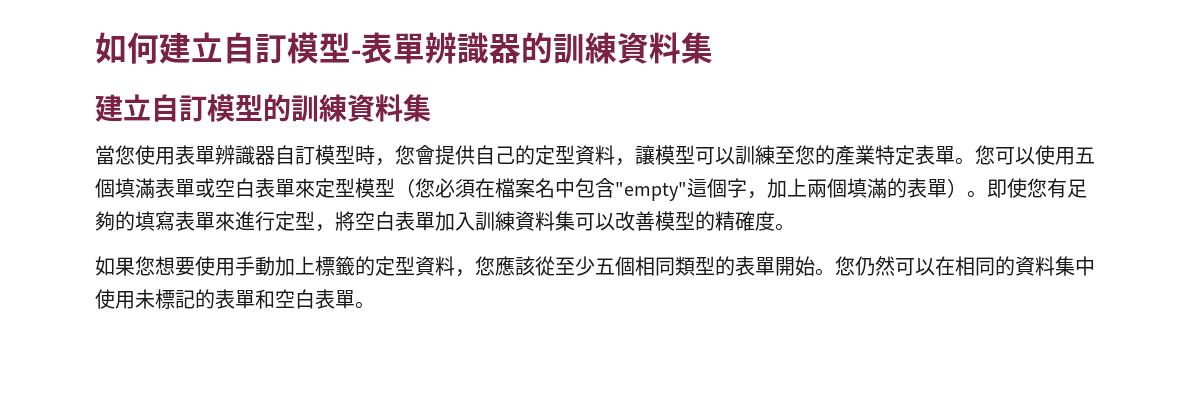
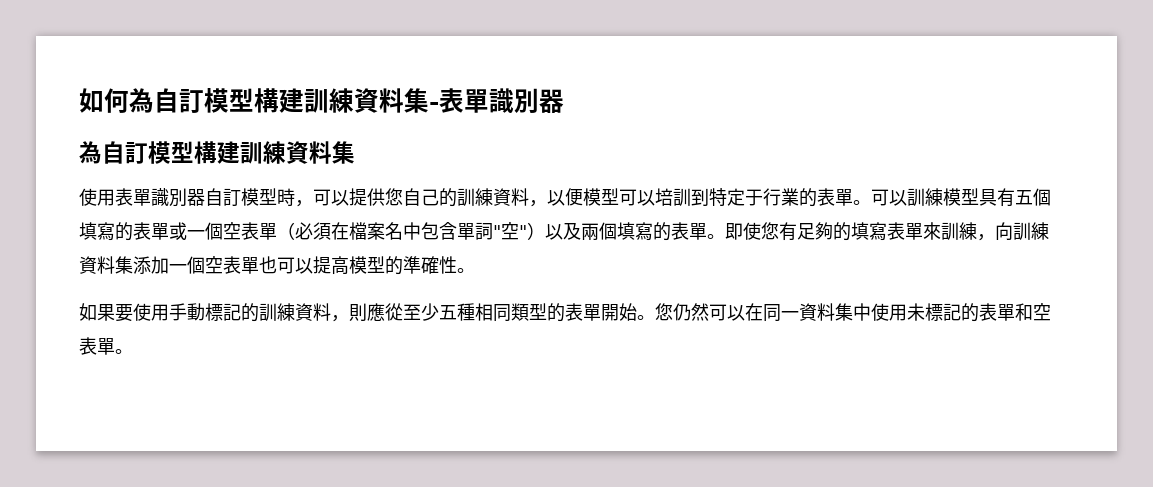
[159,32,351,64] 建立自訂模型 -> [129,88,429,113] 為自訂模型構建訓練資料集
[425,32,713,64] [95,94,431,122] [95,145,135,165] 辨識器的訓練資料集 // 建立自訂模型的訓練資料集 // 當您 -> [489,88,564,114] [79,141,355,164] 識別器 // 為自訂模型構建訓練資料集 //
[215,145,255,165] 辨識 -> [151,188,187,207] 識別
[395,145,1095,166] [95,178,435,198] 您會提供自己的定型資料，讓模型可以訓練至您的產業特定表單。您可以使用五個填滿表單或空白表單來定型模型（您 -> [313,188,1051,207] [79,222,295,241] 可以提供您自己的訓練資料，以便模型可以培訓到特定于行業的表單。可以訓練模型具有五個填寫的表單或一個空表單（
[615,178,967,201] "empty"這個字，加上兩個填滿的表單） -> [457,222,707,241] 單詞"空"）以及兩個填寫的表單
[235,211,775,232] 進行定型，將空白表單加入訓練資料集可以改善模型的精確度 -> [941,222,1049,241] [79,256,457,275] 訓練，向訓練資料集添加一個空表單也可以提高模型的準確性
[135,256,175,276] 您想 -> (115, 312) none
[275,256,535,277] 加上標籤的定型資料，您應該 -> [205,303,385,322] 標記的訓練資料，則應
[615,256,635,276] 個 -> [457,303,475,321] 種
[955,256,1015,276] 相同的 -> [763,304,799,322] 同一
[295,289,315,309] 白 -> (1051, 312) none

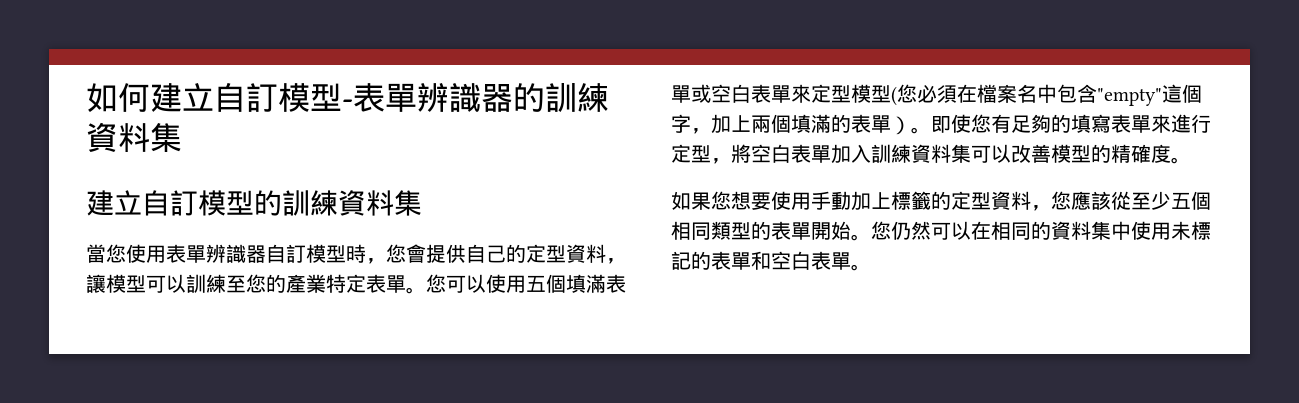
[129,88,429,113] 為自訂模型構建訓練資料集 -> [150,83,342,112] 建立自訂模型
[489,88,564,114] [79,141,355,164] 識別器 // 為自訂模型構建訓練資料集 // -> [417,83,609,112] [86,122,182,152] [86,190,422,216] [86,244,126,263] 辨識器的訓練資料集 // 建立自訂模型的訓練資料集 // 當您
[151,188,187,207] 識別 -> [206,244,246,263] 辨識
[313,188,1051,207] [79,222,295,241] 可以提供您自己的訓練資料，以便模型可以培訓到特定于行業的表單。可以訓練模型具有五個填寫的表單或一個空表單（ -> [386,244,626,264] [86,274,626,294] [671,84,917,106] 您會提供自己的定型資料，讓模型可以訓練至您的產業特定表單。您可以使用五個填滿表單或空白表單來定型模型(您
[457,222,707,241] 單詞"空"）以及兩個填寫的表單 -> [1097,84,1202,106] [671,114,911,135] "empty"這個字，加上兩個填滿的表單）
[941,222,1049,241] [79,256,457,275] 訓練，向訓練資料集添加一個空表單也可以提高模型的準確性 -> [1171,114,1211,133] [671,144,1171,164] 進行定型，將空白表單加入訓練資料集可以改善模型的精確度
(115, 312) none -> [711,191,751,210] 您想
[205,303,385,322] 標記的訓練資料，則應 -> [851,191,1111,211] 加上標籤的定型資料，您應該
[457,303,475,321] 種 -> [1191,191,1211,210] 個
[763,304,799,322] 同一 -> [991,221,1051,240] 相同的
(1051, 312) none -> [791,251,811,270] 白

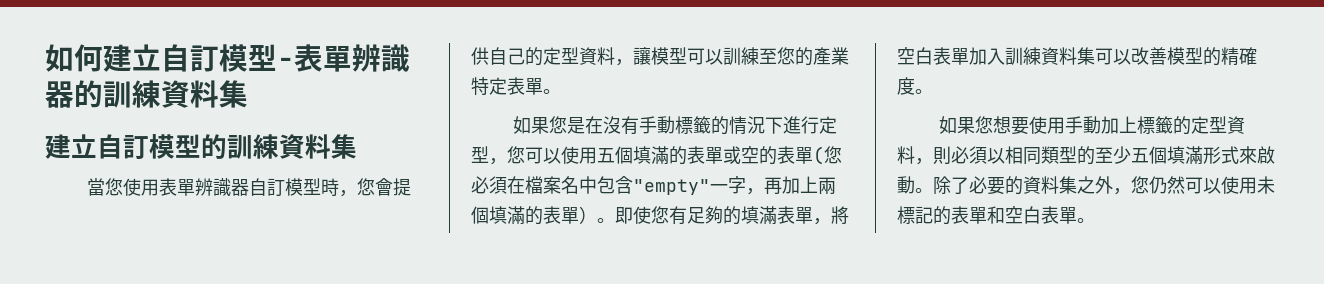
(426, 290) none -> [512,116,837,135] [471,146,507,165] // 如果您是在沒有手動標籤的情況下進行定型，
(606, 283) none -> [669,146,687,165] 的
[731,84,891,103] 白表單來定型模型 -> [759,146,813,165] 的表單
[1162,84,1202,103] [671,114,711,134] 這個字， -> [710,176,782,195] 一字，再
[1091,114,1211,133] [671,144,711,163] 寫表單來進行定型 -> [759,206,813,224] 滿表單
[1051,191,1211,210] [671,221,1131,241] 您應該從至少五個相同類型的表單開始。您仍然可以在相同的資料集中 -> [933,146,1275,165] [897,176,1221,195] 則必須以相同類型的至少五個填滿形式來啟動。除了必要的資料集之外，您仍然可以

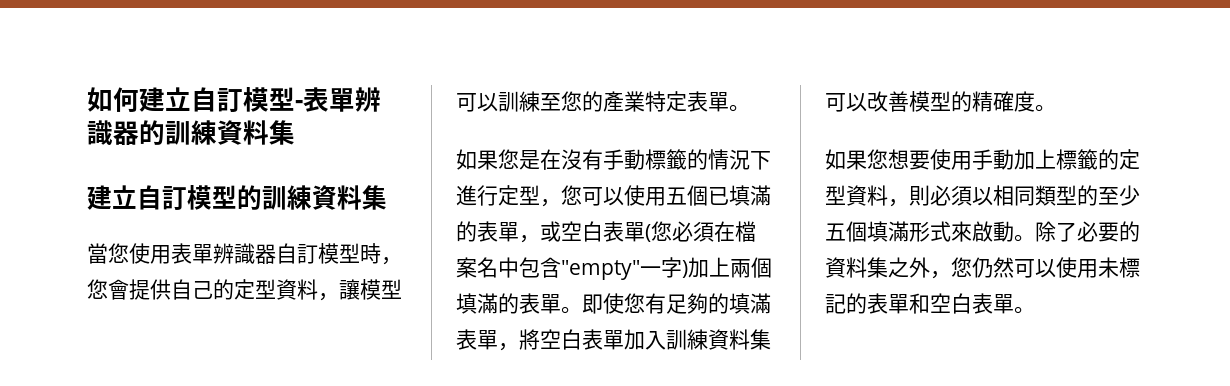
[633,146,777,165] 填滿的表單或空的 -> [708,185,771,206] [456,221,603,243] 已填滿的表單，或空白
[746,177,782,195] ，再 -> [682,260,688,278] )
[579,206,597,224] ） -> (561, 304) none

